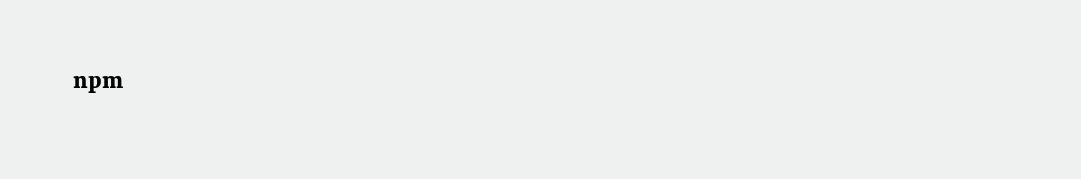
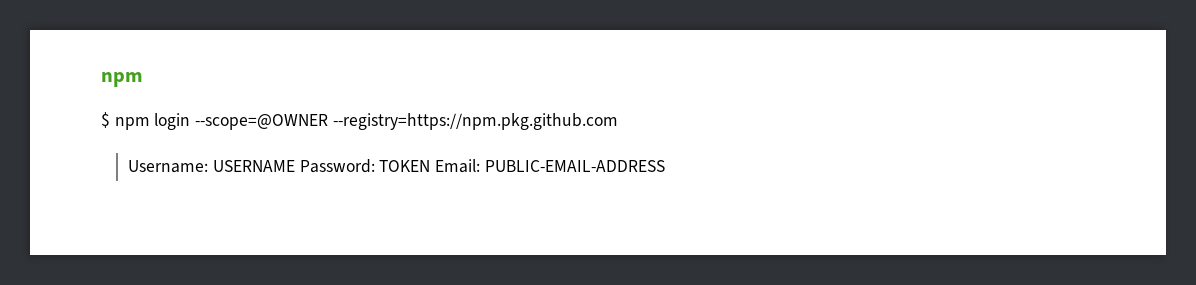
[73,76,123,93] npm -> [101,72,143,87] [101,112,618,130] [128,159,665,173] npm // $ npm login --scope=@OWNER --registry=https://npm.pkg.github.com // Username: USERNAME Password: TOKEN Email: PUBLIC-EMAIL-ADDRESS

